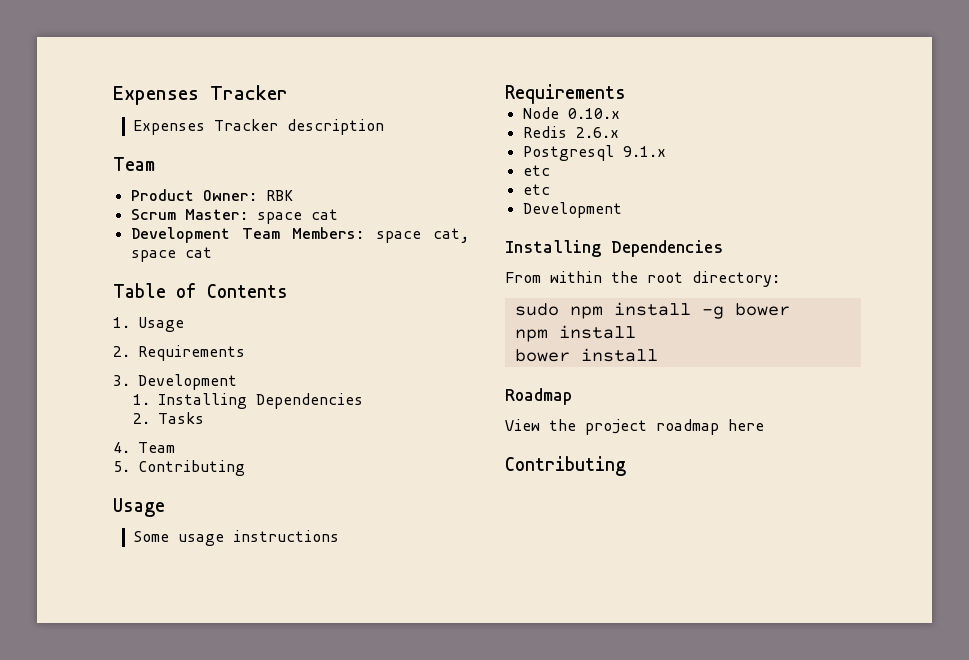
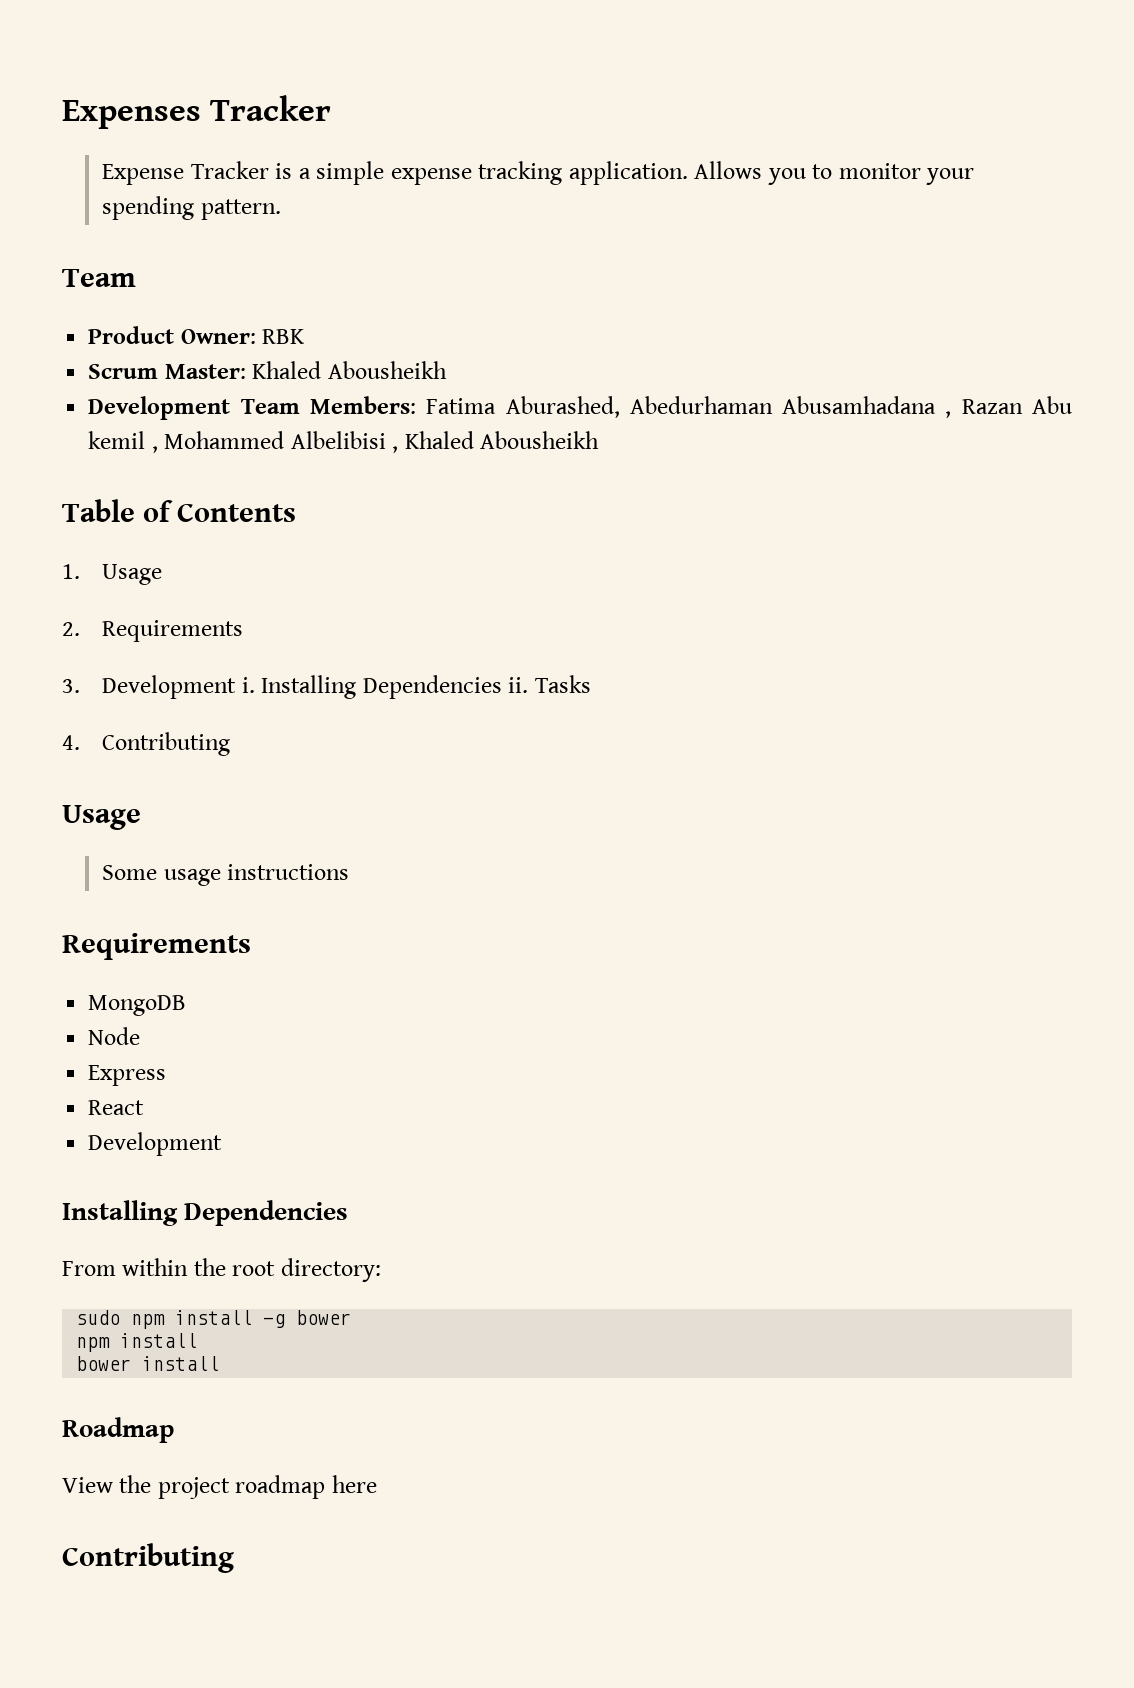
[133,119,385,135] Expenses Tracker description -> [102,161,974,185] [102,196,281,220] Expense Tracker is a simple expense tracking application. Allows you to monitor your spending pattern.
[256,209,338,224] space cat -> [252,361,447,379] Khaled Abousheikh
[375,228,469,243] [130,247,212,262] space cat, space cat -> [426,396,1072,418] [88,431,600,453] Fatima Aburashed, Abedurhaman Abusamhadana , Razan Abu kemil , Mohammed Albelibisi , Khaled Abousheikh
[133,393,364,409] [133,413,151,424] // 1. Installing Dependencies // 2. -> [241,675,529,699] i. Installing Dependencies ii.
[138,442,175,453] [113,461,130,472] Team // 5. -> (80, 742) none
(626, 94) none -> [88,995,187,1016] // MongoDB
[567,108,620,119] [522,126,619,138] [522,145,666,161] [522,165,550,176] [522,184,550,195] 0.10.x // Redis 2.6.x // Postgresql 9.1.x // etc // etc -> [88,1065,167,1086] [88,1100,145,1115] // Express // React

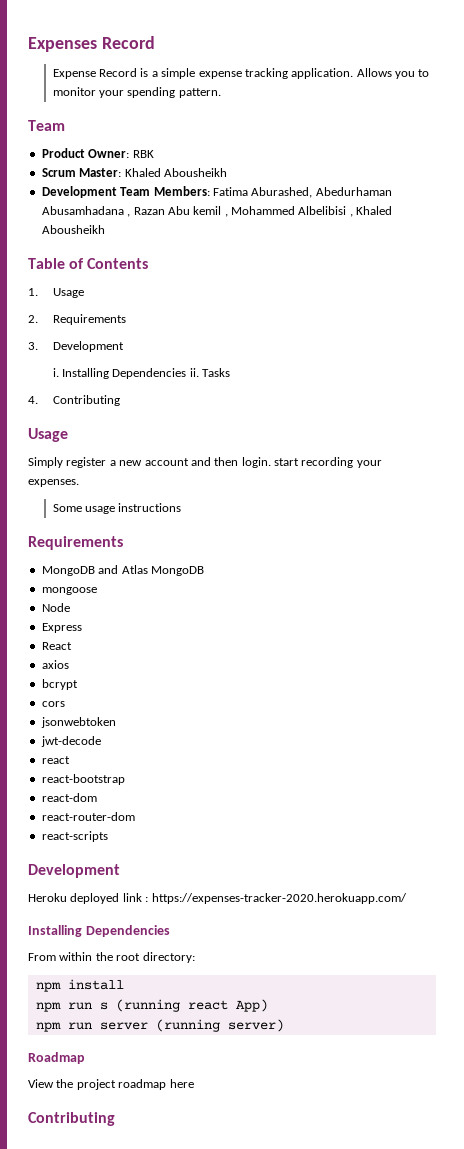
[210,95,332,121] Tracker -> [101,36,155,49] Record
[190,161,269,179] Tracker -> [99,68,138,77] Record
(237, 687) none -> (124, 346) //
(141, 817) none -> [28,457,382,468] [28,479,79,487] // Simply register a new account and then login. start recording your expenses.
(187, 1005) none -> [98,565,204,576] [41,587,97,595] and Atlas MongoDB // mongoose
[88,1132,223,1156] Development -> [41,660,69,669] [41,679,78,690] [41,701,65,707] [40,717,116,728] [40,736,101,747] [41,756,70,764] [41,774,125,785] [41,793,97,802] [41,812,135,821] [41,831,108,842] [28,864,120,878] [28,893,407,904] axios // bcrypt // cors // jsonwebtoken // jwt-decode // react // react-bootstrap // react-dom // react-router-dom // react-scripts // Development // Heroku deployed link : https://expenses-tracker-2020.herokuapp.com/
[76,1310,352,1329] [76,1333,198,1352] [76,1356,220,1371] sudo npm install -g bower // npm install // bower install -> [35,979,124,992] [35,999,268,1012] [35,1019,284,1032] npm install // npm run s (running react App) // npm run server (running server)

